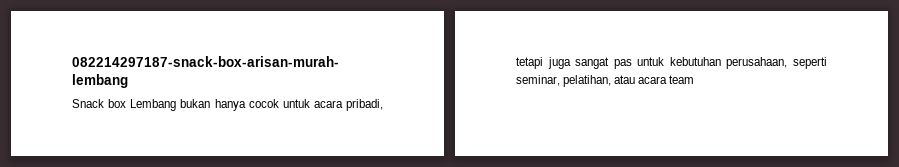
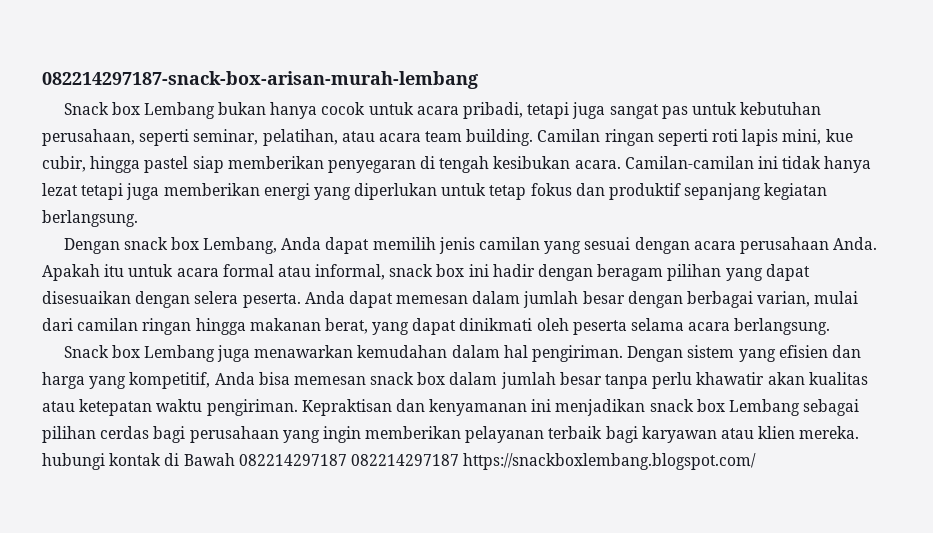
(695, 79) none -> [466,129,853,146] [42,156,872,173] [42,183,828,200] [42,210,138,227] [63,237,878,254] [42,264,810,281] [42,291,859,308] [42,318,831,335] [63,345,861,362] [42,372,868,389] [42,399,860,416] [42,426,860,443] [42,453,757,470] building. Camilan ringan seperti roti lapis mini, kue cubir, hingga pastel siap memberikan penyegaran di tengah kesibukan acara. Camilan-camilan ini tidak hanya lezat tetapi juga memberikan energi yang diperlukan untuk tetap fokus dan produktif sepanjang kegiatan berlangsung. // Dengan snack box Lembang, Anda dapat memilih jenis camilan yang sesuai dengan acara perusahaan Anda. Apakah itu untuk acara formal atau informal, snack box ini hadir dengan beragam pilihan yang dapat disesuaikan dengan selera peserta. Anda dapat memesan dalam jumlah besar dengan berbagai varian, mulai dari camilan ringan hingga makanan berat, yang dapat dinikmati oleh peserta selama acara berlangsung. // Snack box Lembang juga menawarkan kemudahan dalam hal pengiriman. Dengan sistem yang efisien dan harga yang kompetitif, Anda bisa memesan snack box dalam jumlah besar tanpa perlu khawatir akan kualitas atau ketepatan waktu pengiriman. Kepraktisan dan kenyamanan ini menjadikan snack box Lembang sebagai pilihan cerdas bagi perusahaan yang ingin memberikan pelayanan terbaik bagi karyawan atau klien mereka. hubungi kontak di Bawah 082214297187 082214297187 https://snackboxlembang.blogspot.com/

